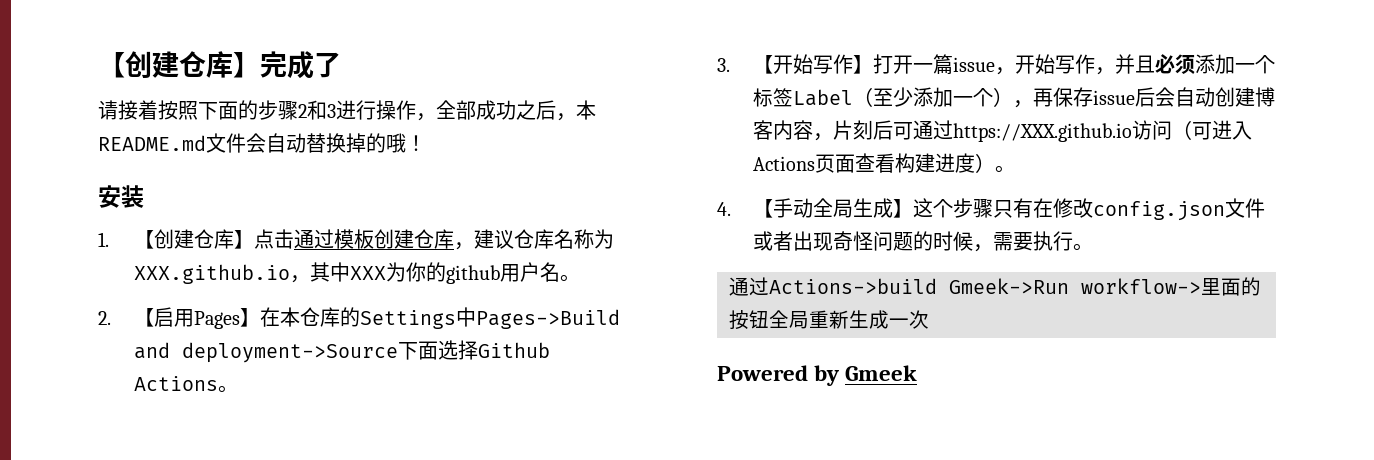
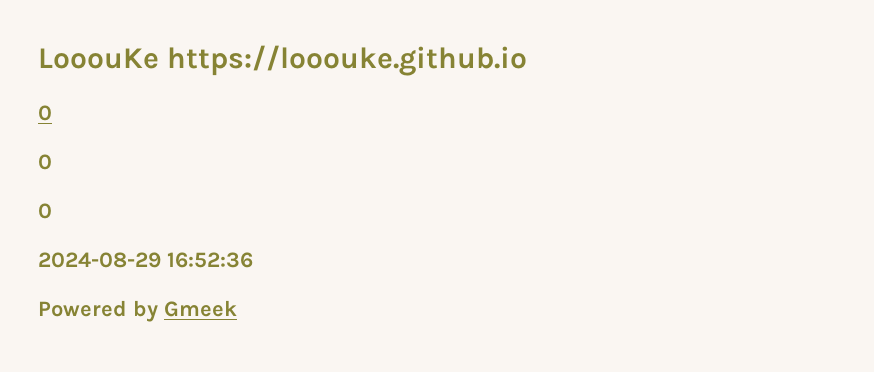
[98,51,341,79] [98,100,596,121] [98,133,426,153] [98,185,144,208] [98,229,614,250] [133,262,580,284] [98,307,620,329] [133,340,550,363] [133,376,238,393] [717,54,1275,75] [752,87,1275,108] [752,120,1252,142] [752,153,1015,173] [717,198,1265,221] [752,231,1093,252] [729,277,1261,296] [729,310,929,330] 【创建仓库】完成了 // 请接着按照下面的步骤2和3进行操作，全部成功之后，本README.md文件会自动替换掉的哦！ // 安装 // 1.【创建仓库】点击通过模板创建仓库，建议仓库名称为XXX.github.io，其中XXX为你的github用户名。 // 2.【启用Pages】在本仓库的Settings中Pages->Build and deployment->Source下面选择Github Actions。 // 3.【开始写作】打开一篇issue，开始写作，并且必须添加一个标签Label（至少添加一个），再保存issue后会自动创建博客内容，片刻后可通过https://XXX.github.io访问（可进入Actions页面查看构建进度）。 // 4.【手动全局生成】这个步骤只有在修改config.json文件或者出现奇怪问题的时候，需要执行。 // 通过Actions->build Gmeek->Run workflow->里面的按钮全局重新生成一次 -> [38,45,528,76] [38,105,52,121] [38,154,52,170] [38,203,52,219] [38,252,253,268] LooouKe https://looouke.github.io // 0 // 0 // 0 // 2024-08-29 16:52:36

